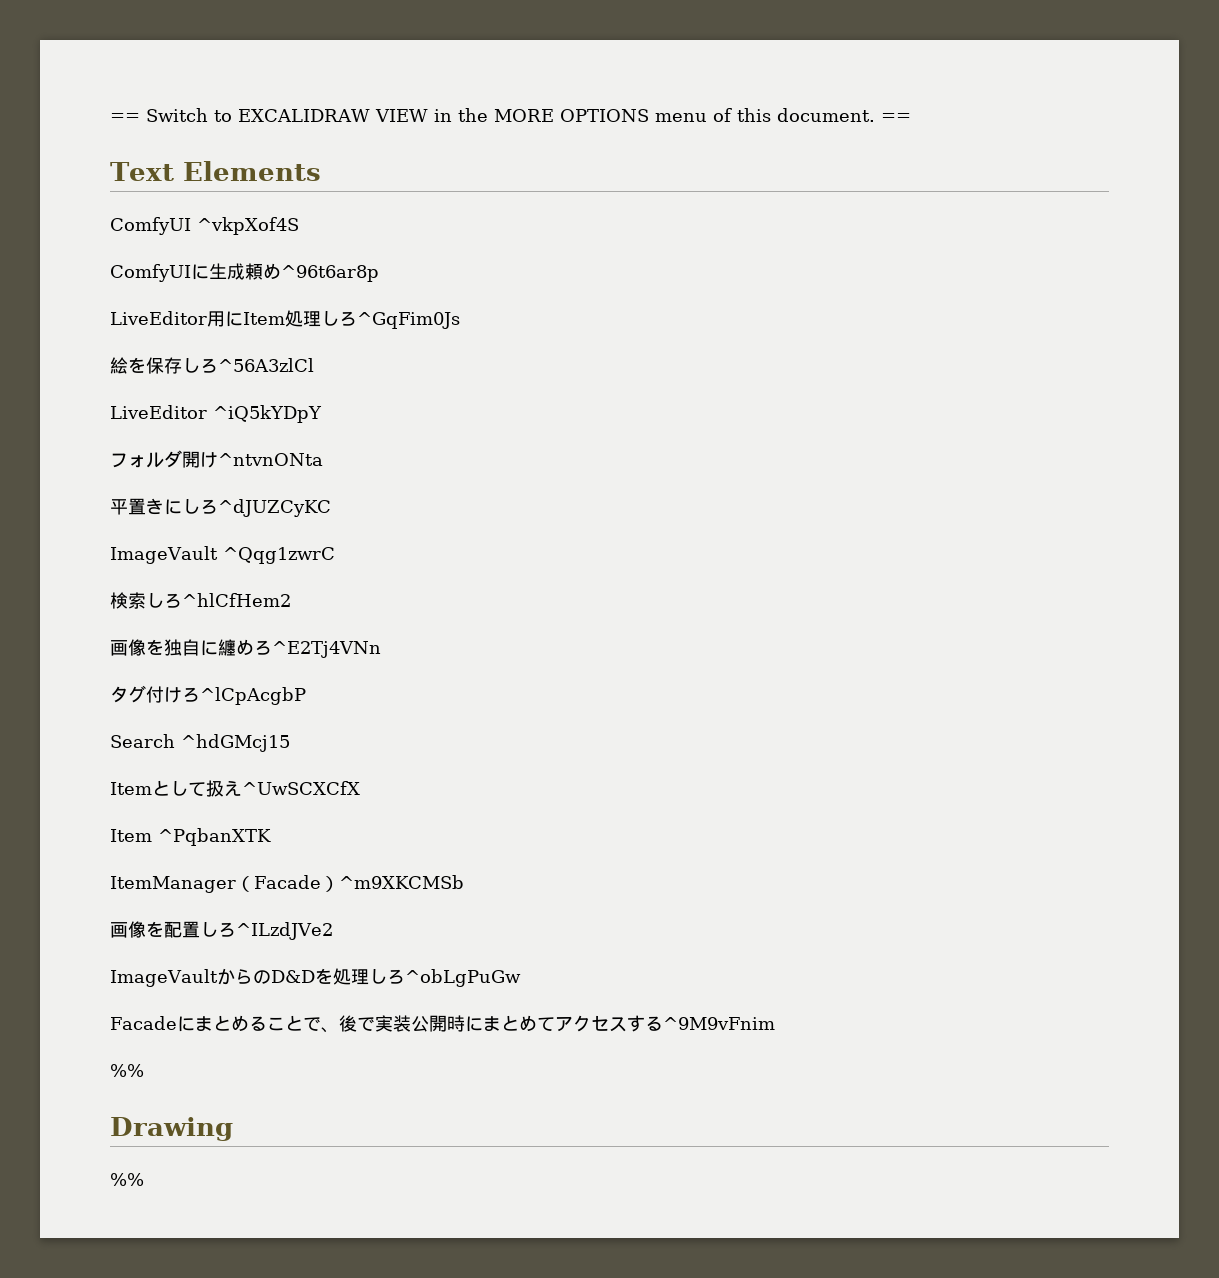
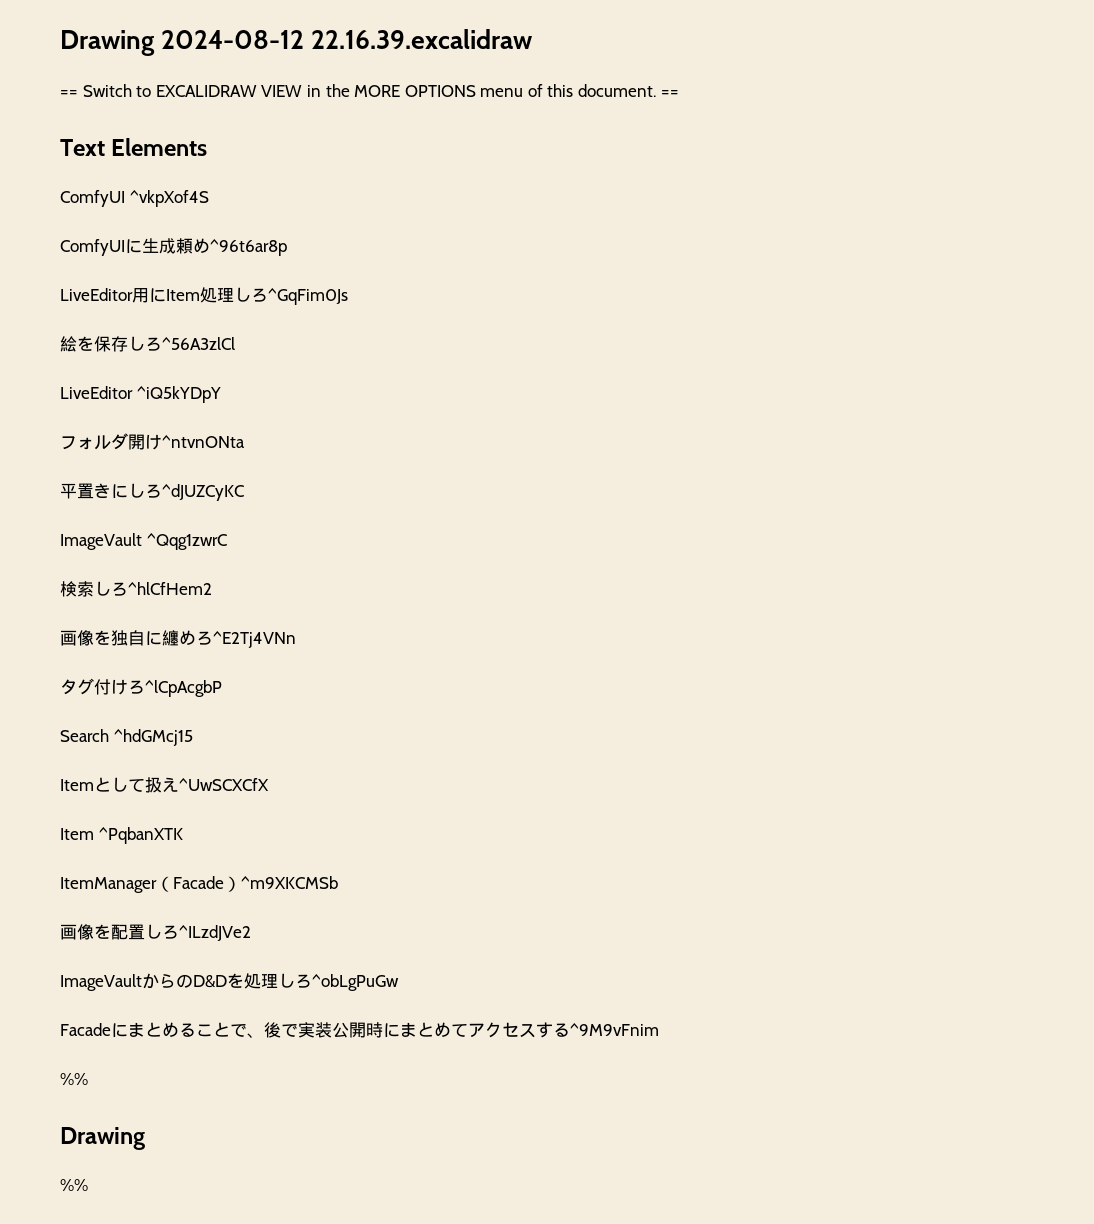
(110, 117) none -> [60,29,533,56] Drawing 2024-08-12 22.16.39.excalidraw //

